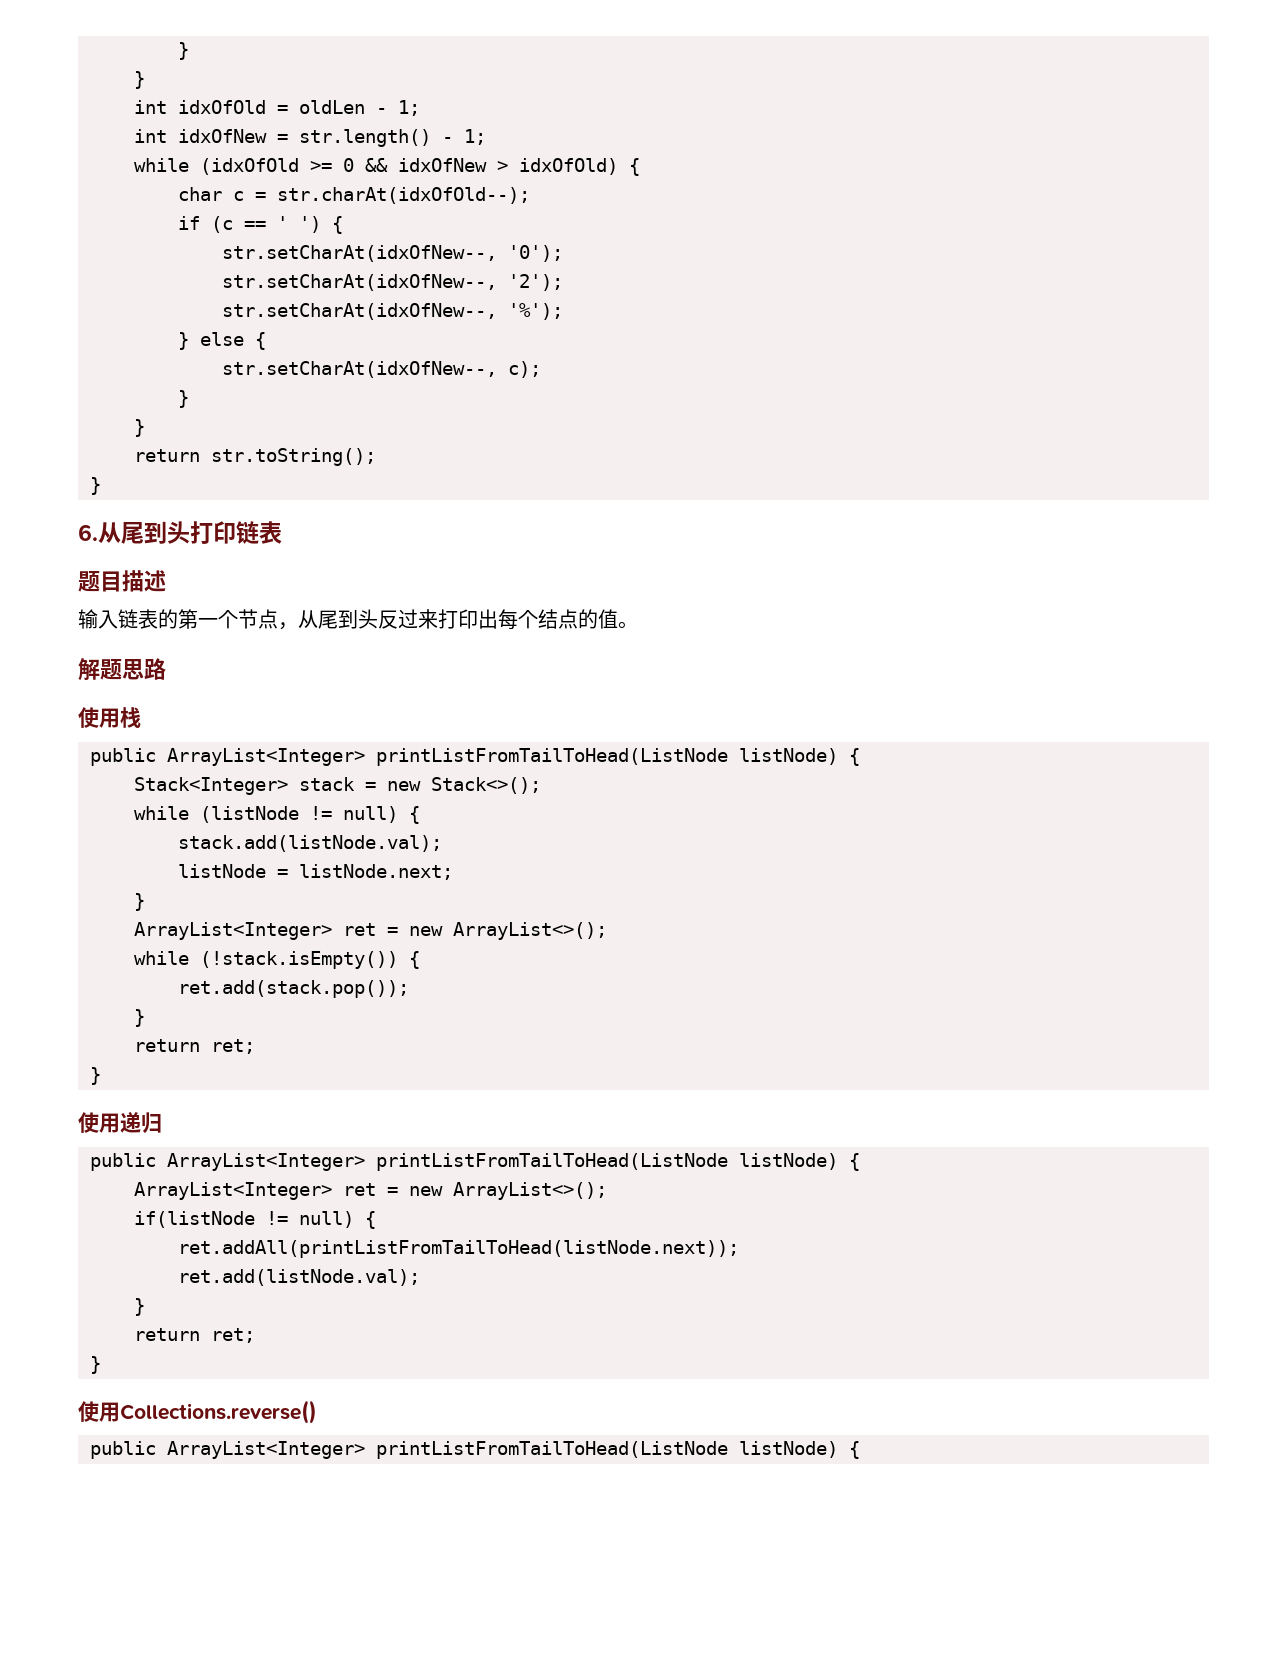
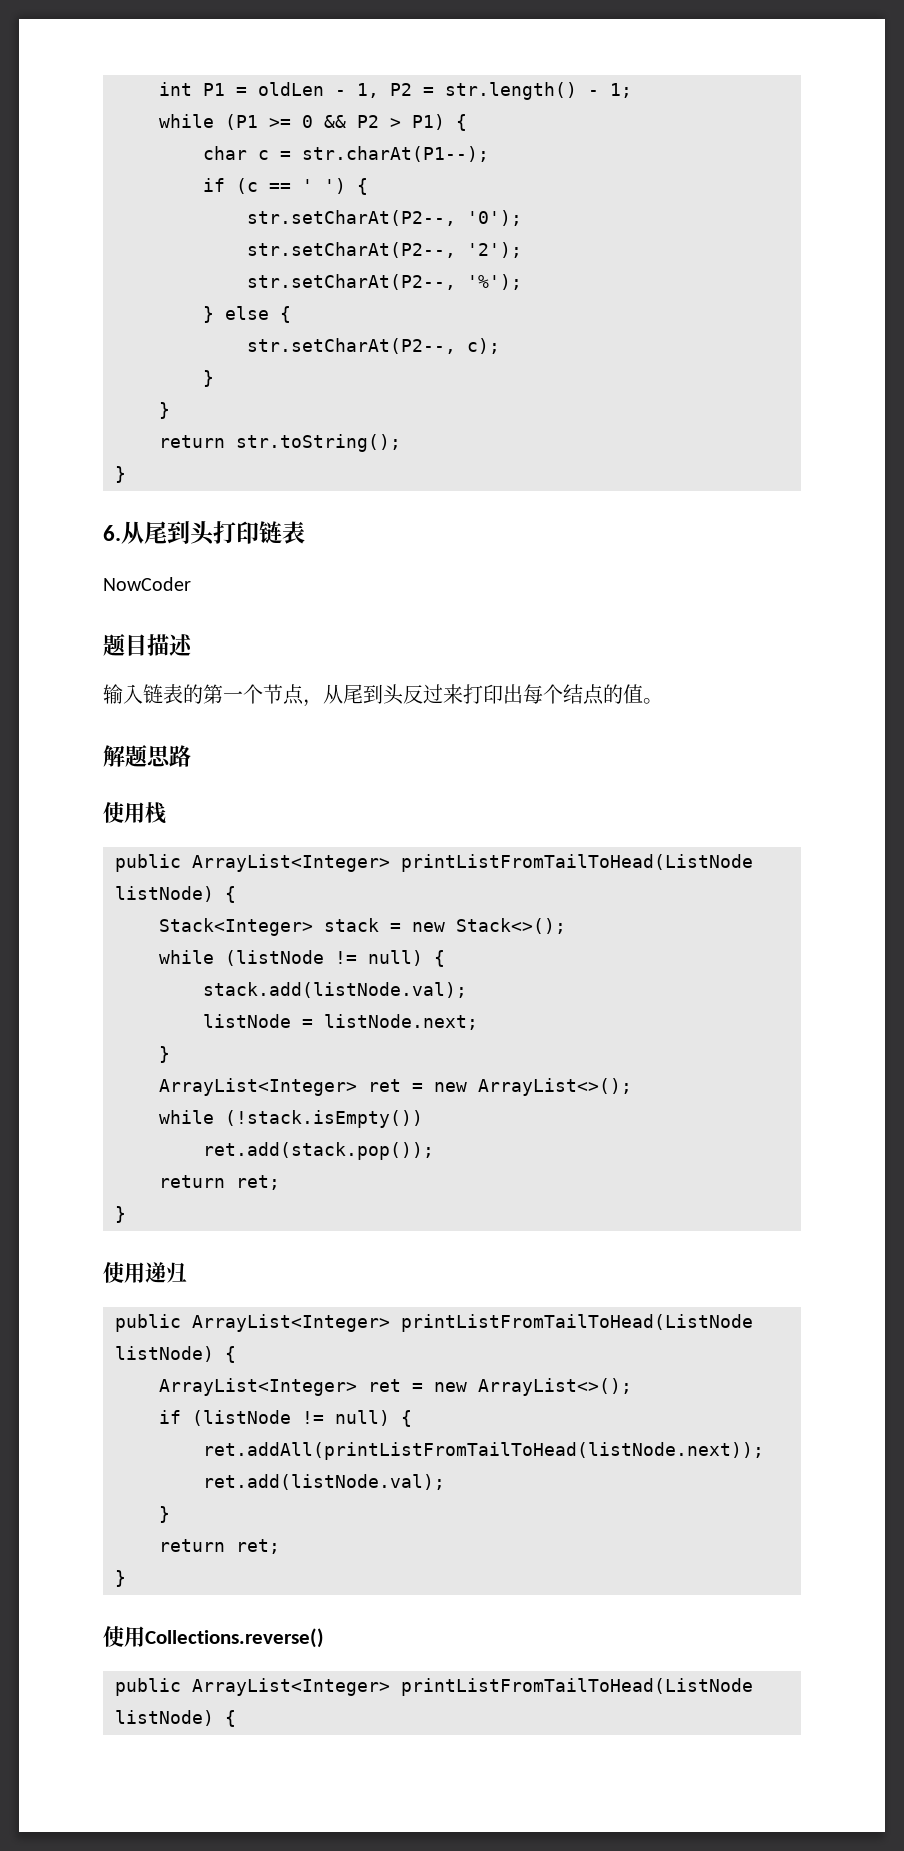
[178,42,189,60] [134,71,145,89] [134,100,420,116] [134,129,267,143] } // } // int idxOfOld = oldLen - 1; // int idxOfNew -> [159,82,412,98] int P1 = oldLen - 1, P2
[200,158,299,175] (idxOfOld -> [225,114,258,130] (P1
[398,158,618,175] idxOfNew > idxOfOld) -> [357,114,445,130] P2 > P1)
[277,187,530,204] str.charAt(idxOfOld--); -> [302,146,489,162] str.charAt(P1--);
[222,245,497,262] str.setCharAt(idxOfNew--, -> [247,210,456,226] str.setCharAt(P2--,
[222,274,497,291] str.setCharAt(idxOfNew--, -> [247,242,456,258] str.setCharAt(P2--,
[222,303,497,320] str.setCharAt(idxOfNew--, -> [247,274,456,290] str.setCharAt(P2--,
[222,361,497,378] str.setCharAt(idxOfNew--, -> [247,338,456,354] str.setCharAt(P2--,
(282, 532) none -> [103,577,191,591] // NowCoder
[409,951,420,969] { -> (423, 1119) none
[134,1009,145,1027] // } -> (434, 1151) none
[134,1211,255,1228] if(listNode -> [159,1410,291,1426] if (listNode

